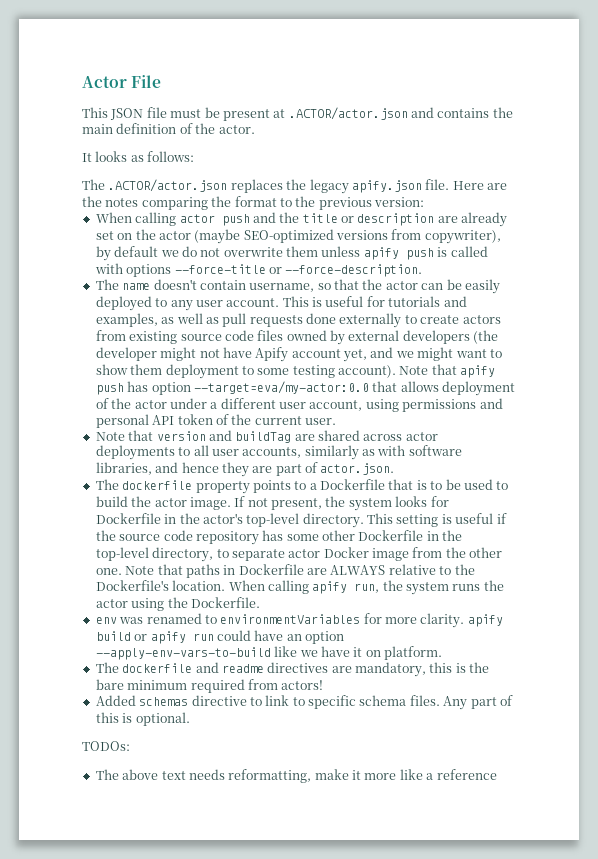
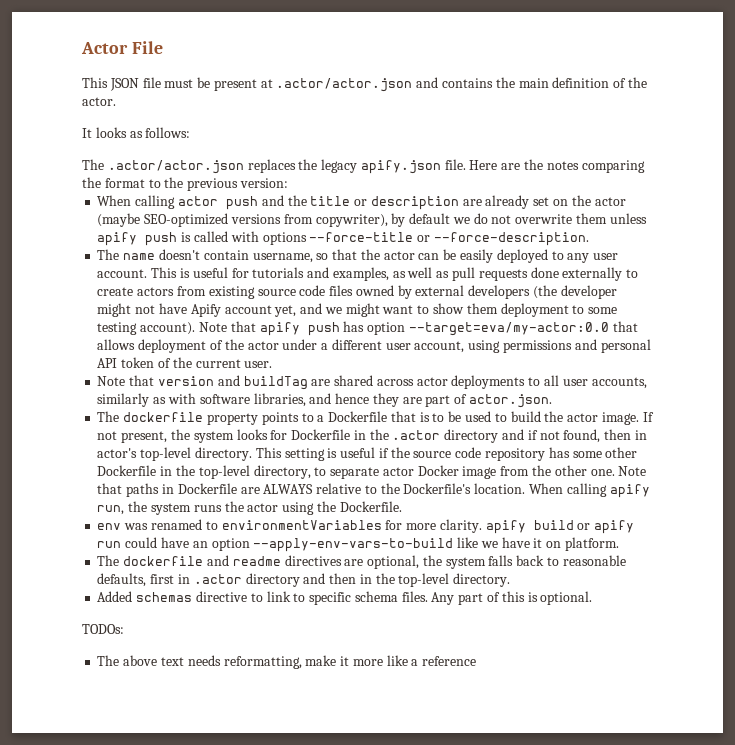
[288,107,408,120] .ACTOR/actor.json -> [276,78,413,92] .actor/actor.json
[108,179,228,192] .ACTOR/actor.json -> [107,160,244,174] .actor/actor.json
(200, 518) none -> [392,429,647,443] .actor directory and if not found, then in
[355,662,490,677] [95,679,324,693] mandatory, this is the bare minimum required from actors! -> [367,555,626,569] [97,573,511,587] optional, the system falls back to reasonable defaults, first in .actor directory and then in the top-level directory.

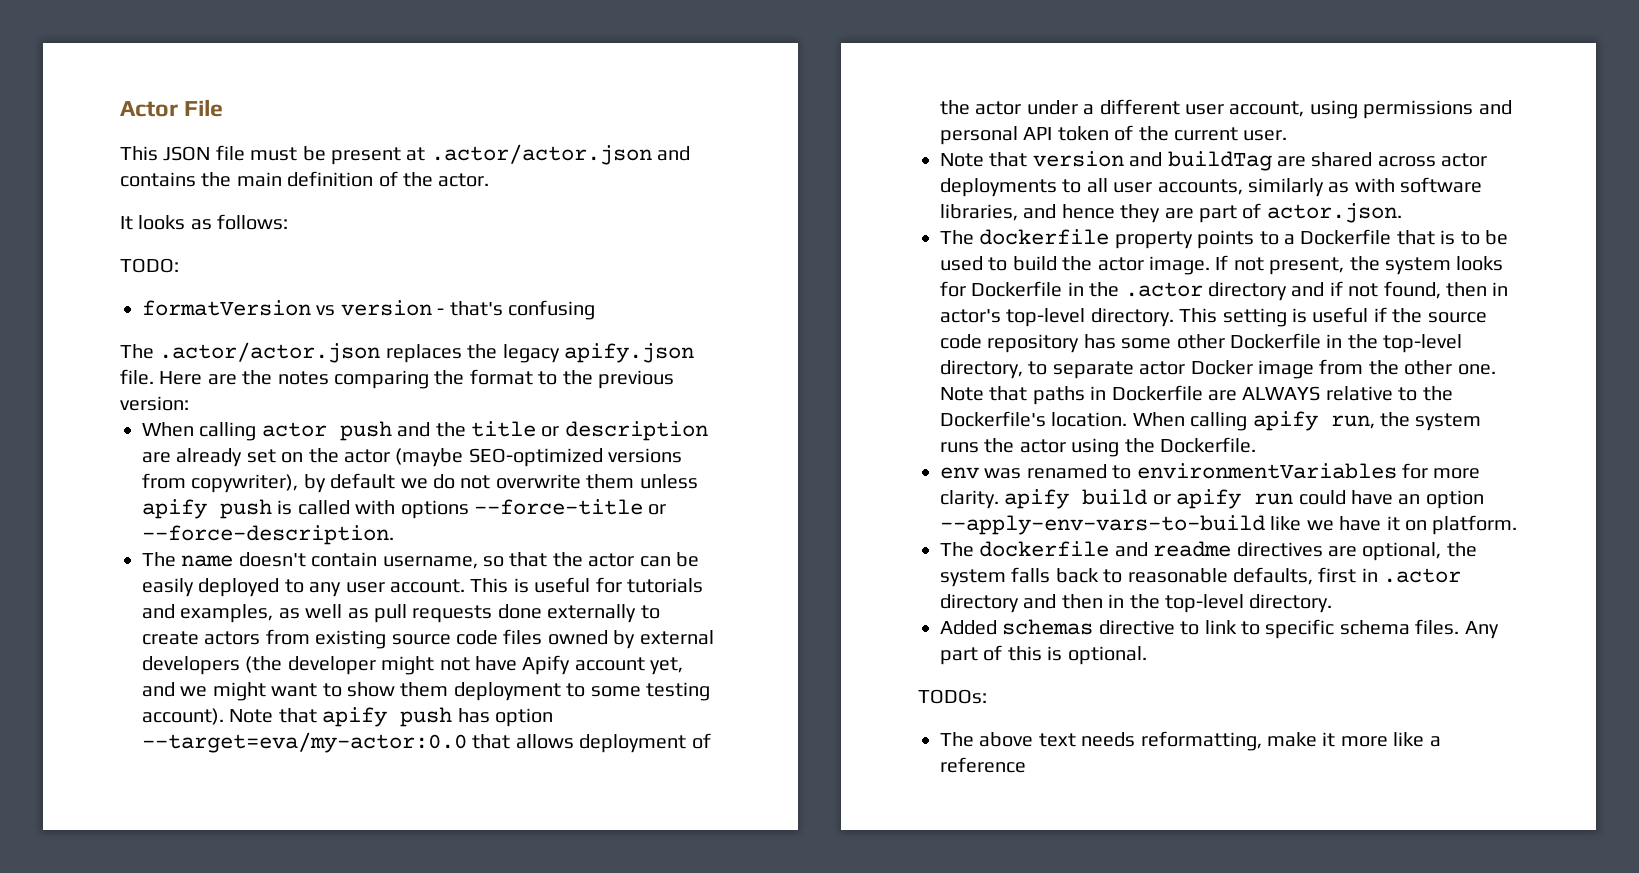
(191, 132) none -> [120,258,179,273] [142,300,595,320] // TODO: // formatVersion vs version - that's confusing

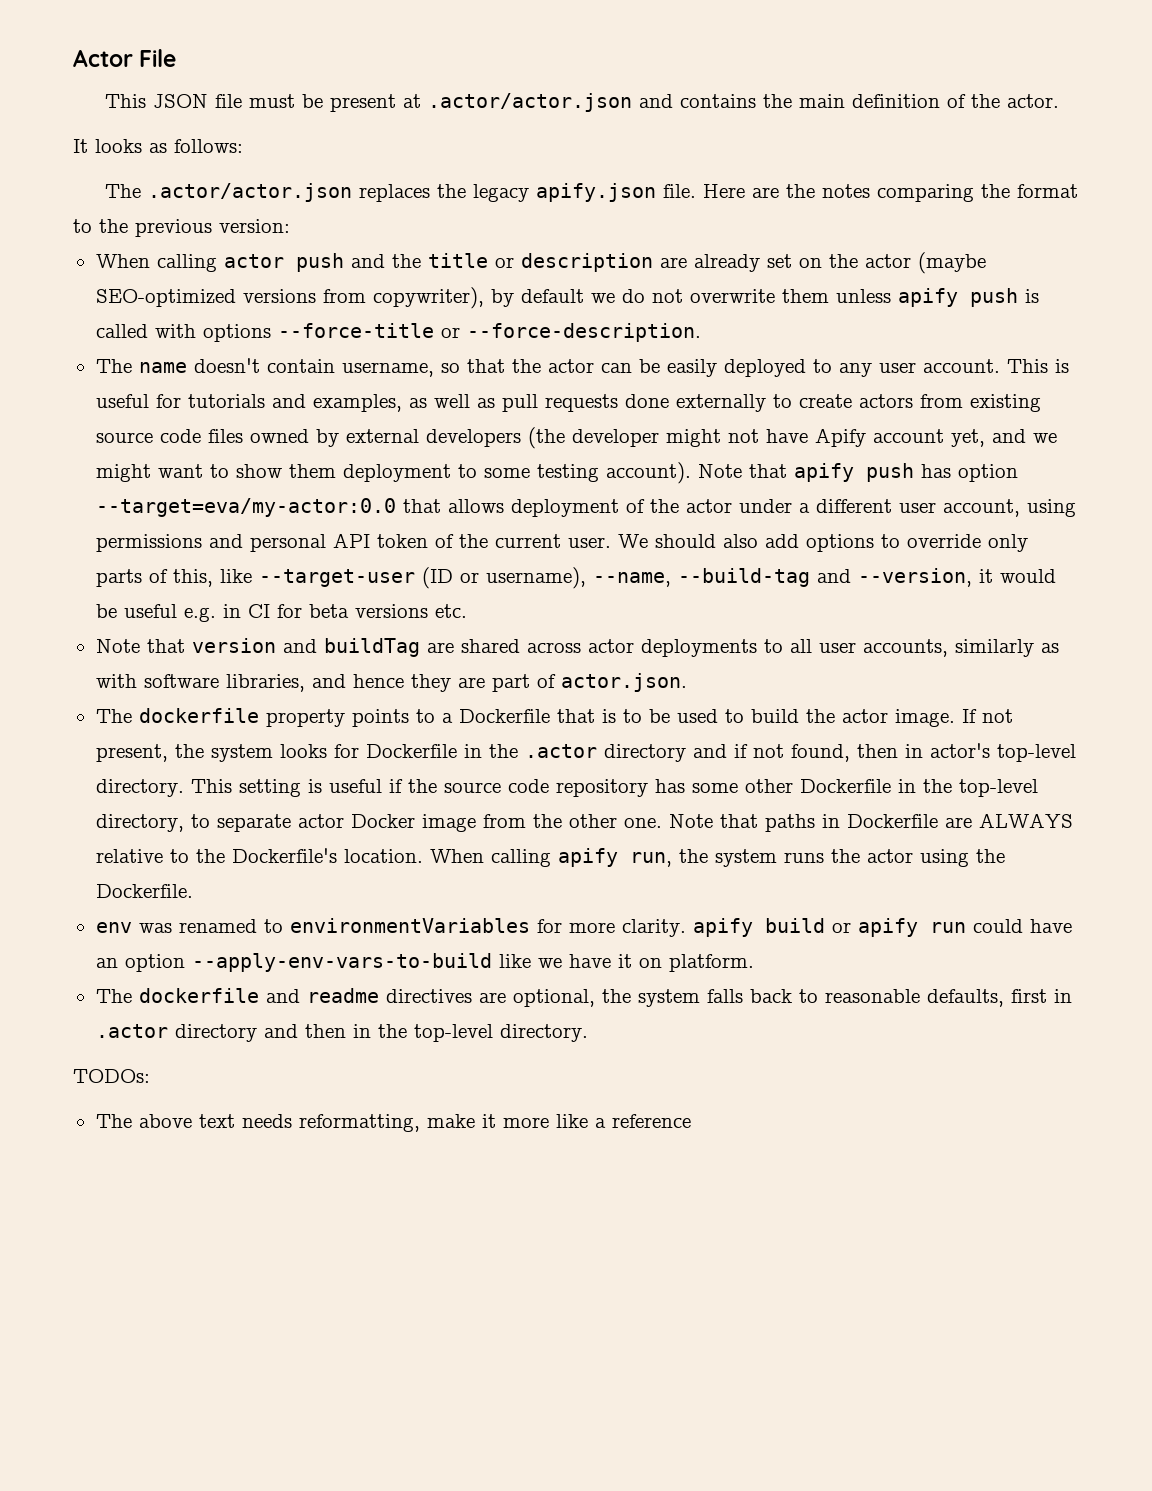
[120,258,179,273] [142,300,595,320] // TODO: // formatVersion vs version - that's confusing -> (243, 146) none
(1288, 135) none -> [617,534,1028,552] [95,567,1056,589] [95,604,467,622] We should also add options to override only parts of this, like --target-user (ID or username), --name, --build-tag and --version, it would be useful e.g. in CI for beta versions etc.
[940,619,1499,639] [940,645,1147,665] // Added schemas directive to link to specific schema files. Any part of this is optional. -> (588, 1033) none

